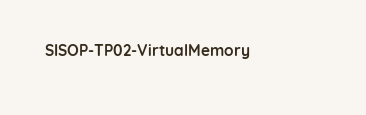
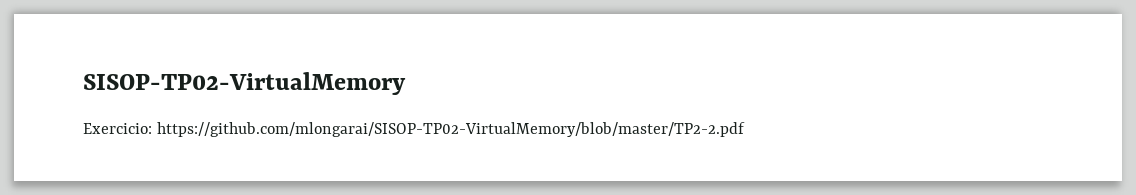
(250, 51) none -> [83,122,745,137] // Exercicio: https://github.com/mlongarai/SISOP-TP02-VirtualMemory/blob/master/TP2-2.pdf

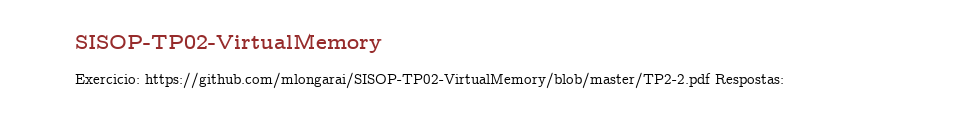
(745, 129) none -> [715,74,784,87] Respostas:

